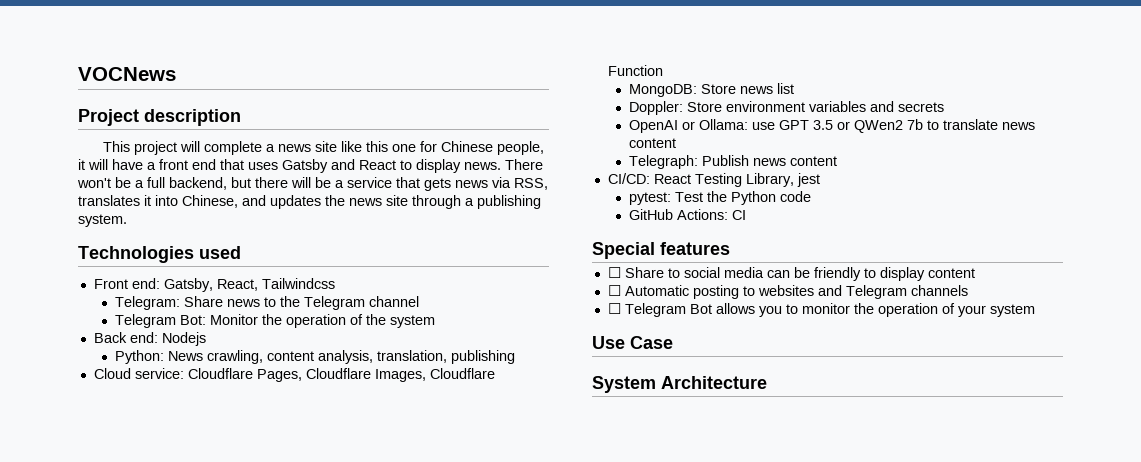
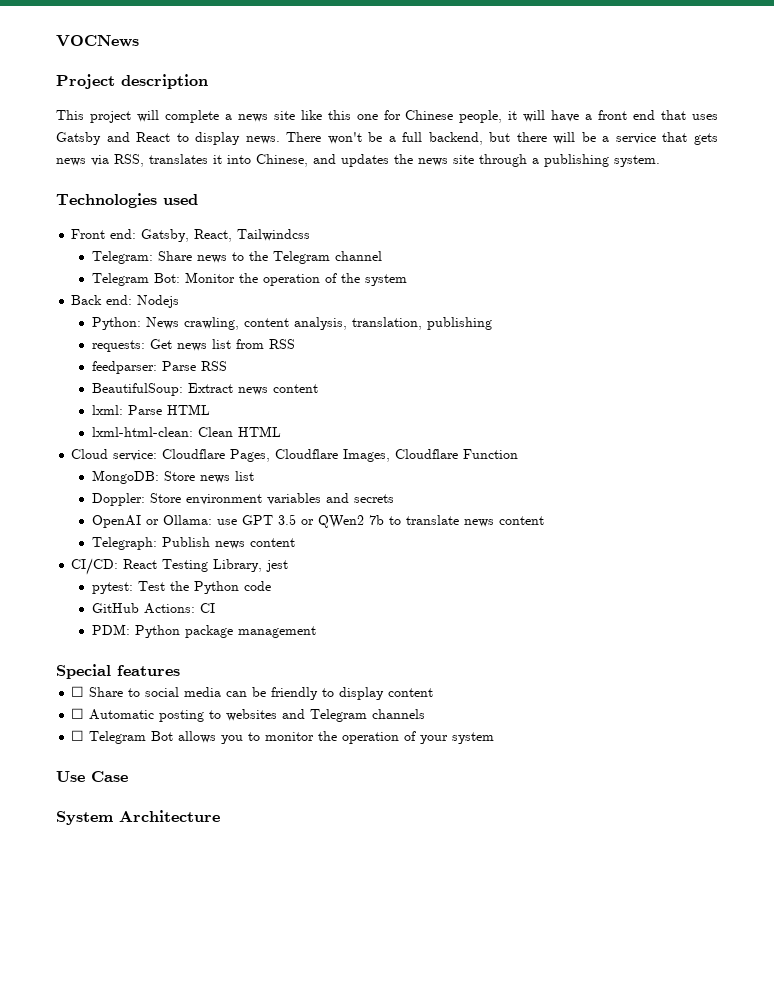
(515, 357) none -> [91,339,295,352] [91,361,227,374] [91,383,318,396] [91,404,210,415] [91,426,281,437] // requests: Get news list from RSS // feedparser: Parse RSS // BeautifulSoup: Extract news content // lxml: Parse HTML // lxml-html-clean: Clean HTML
(746, 215) none -> [91,624,316,638] // PDM: Python package management

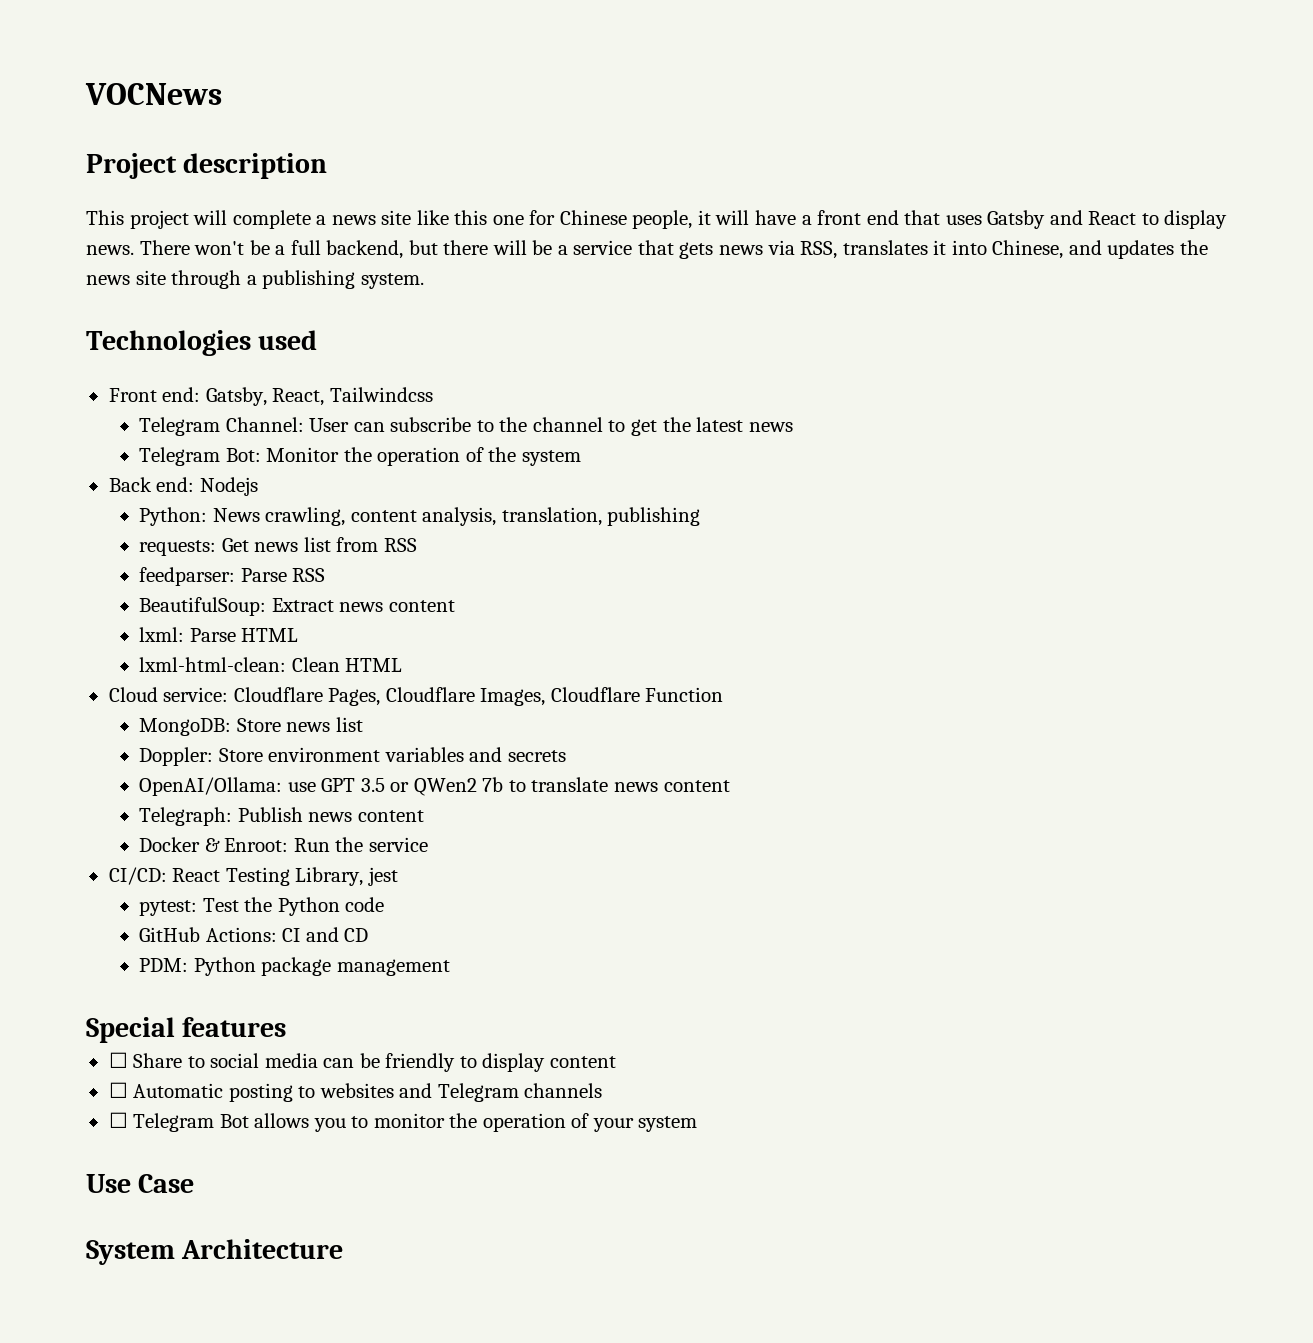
[91,251,227,264] Telegram: Share news -> [139,417,472,436] Telegram Channel: User can subscribe
[272,251,330,264] Telegram -> (528, 424) none
(382, 256) none -> [608,417,793,436] to get the latest news
[91,515,212,528] OpenAI or Ollama: -> [139,777,283,796] OpenAI/Ollama:
(295, 542) none -> [139,837,428,852] // Docker & Enroot: Run the service
(215, 608) none -> [305,927,369,942] and CD

